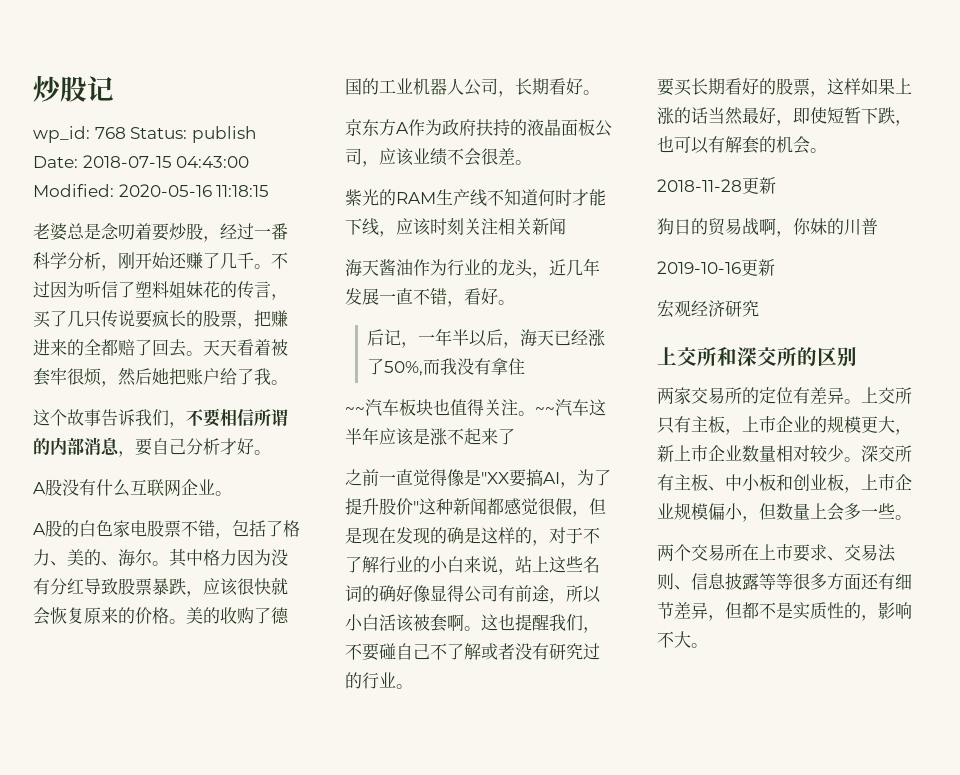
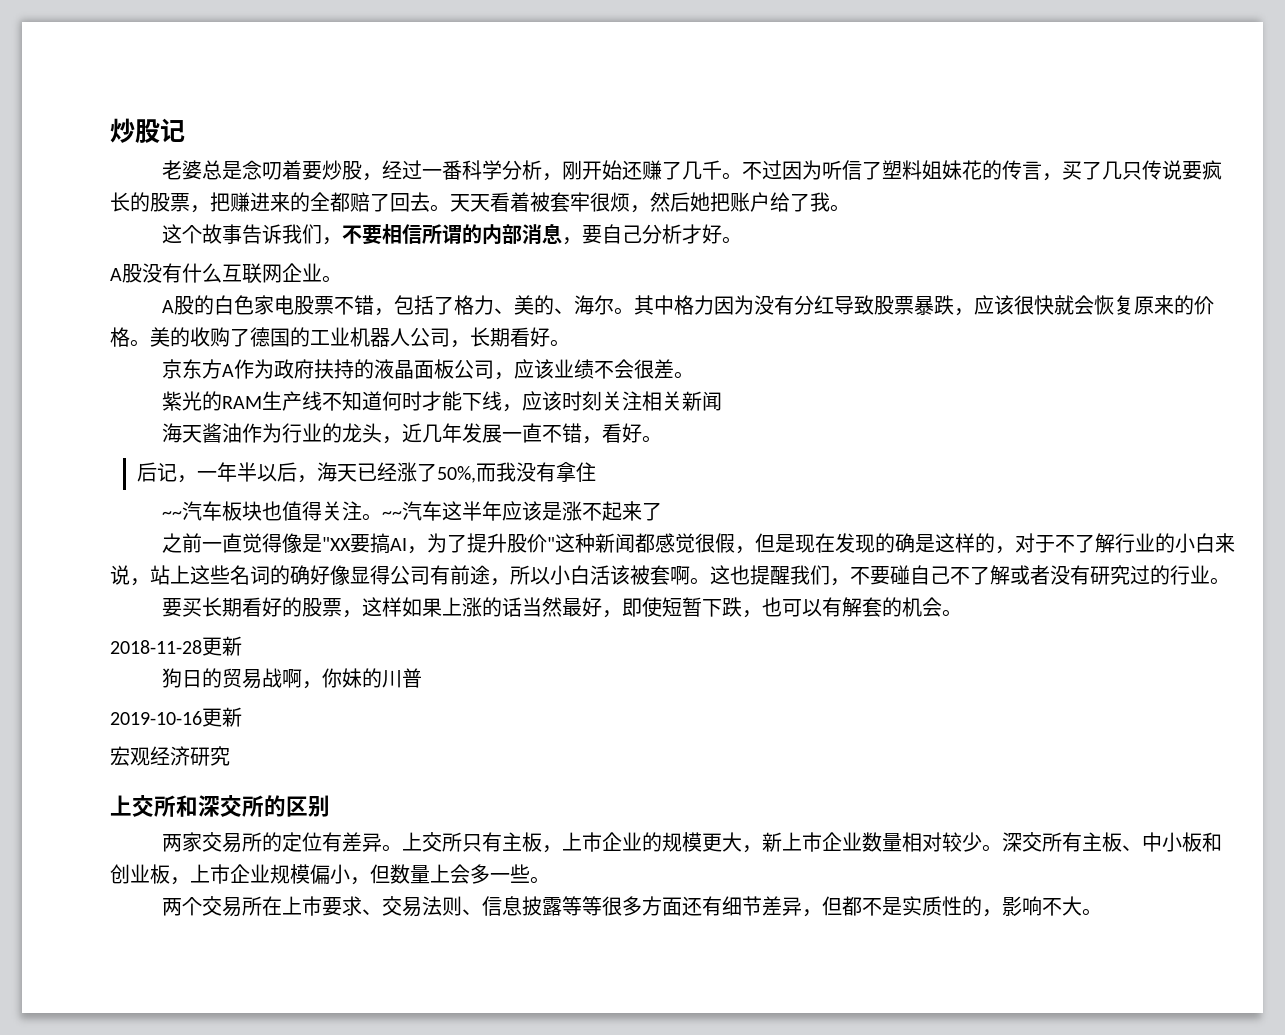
[33,126,257,143] [33,155,250,168] [33,184,270,197] // wp_id: 768 Status: publish Date: 2018-07-15 04:43:00 Modified: 2020-05-16 11:18:15 -> (185, 130) none

